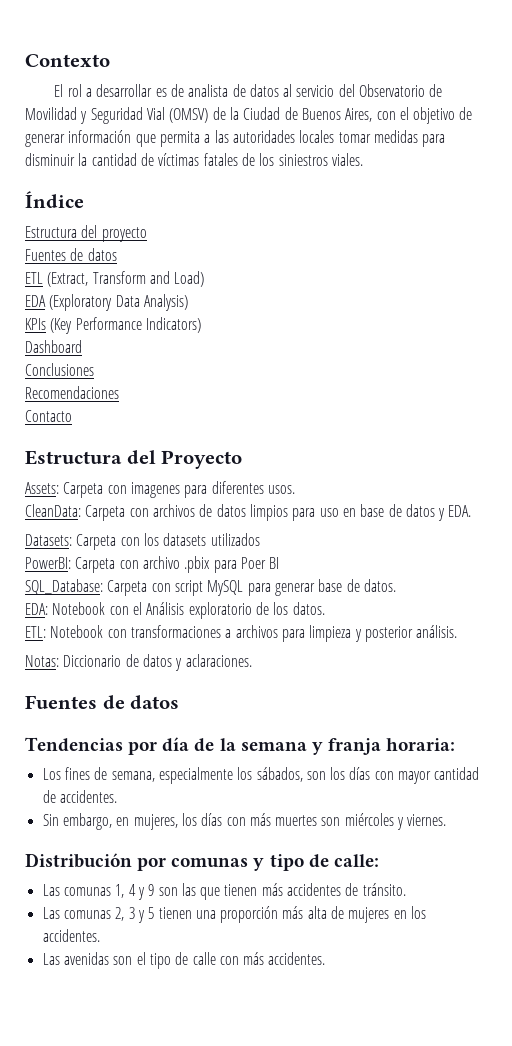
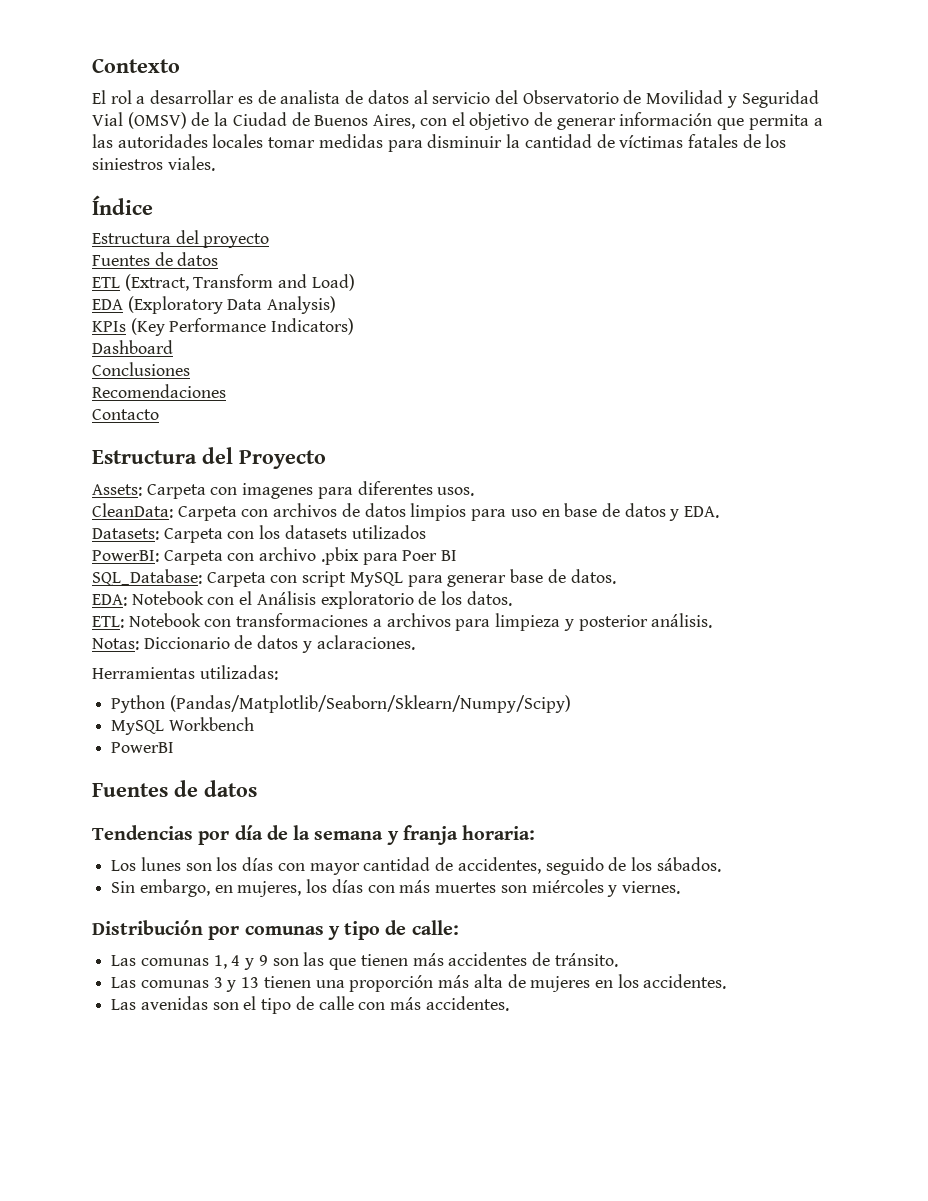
(252, 660) none -> [92,665,278,680] [111,695,571,713] [111,717,254,735] [111,742,175,753] // Herramientas utilizadas: // Python (Pandas/Matplotlib/Seaborn/Sklearn/Numpy/Scipy) // MySQL Workbench // PowerBI
[64,767,303,784] fines de semana, especialmente los sábados, -> [140,857,181,871] lunes
[59,790,117,803] accidentes. -> [457,857,721,875] accidentes, seguido de los sábados.
[115,907,125,921] 2, -> (209, 984) none
[148,907,155,919] 5 -> [241,977,260,988] 13

